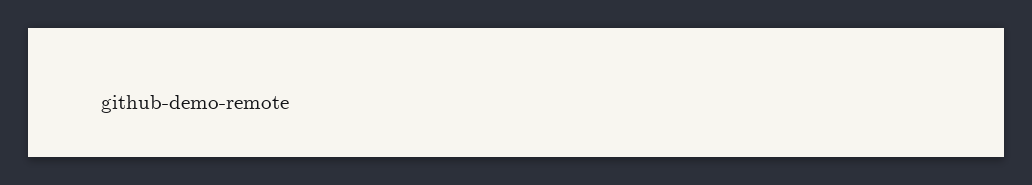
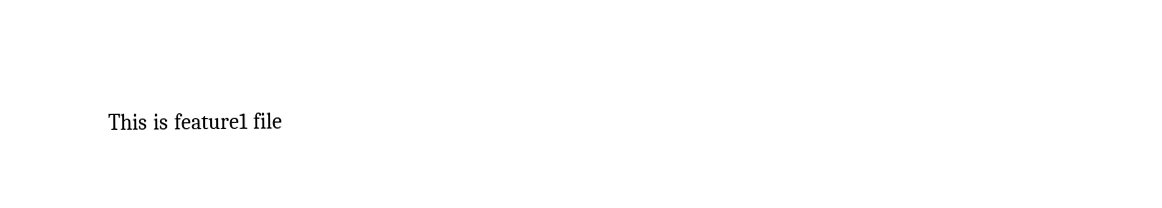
[101,95,289,113] github-demo-remote -> [108,112,283,130] This is feature1 file

